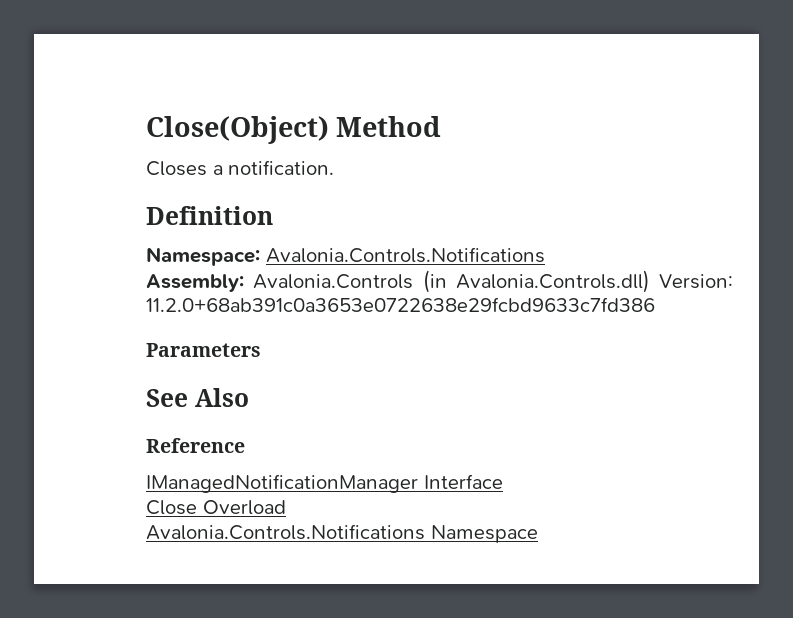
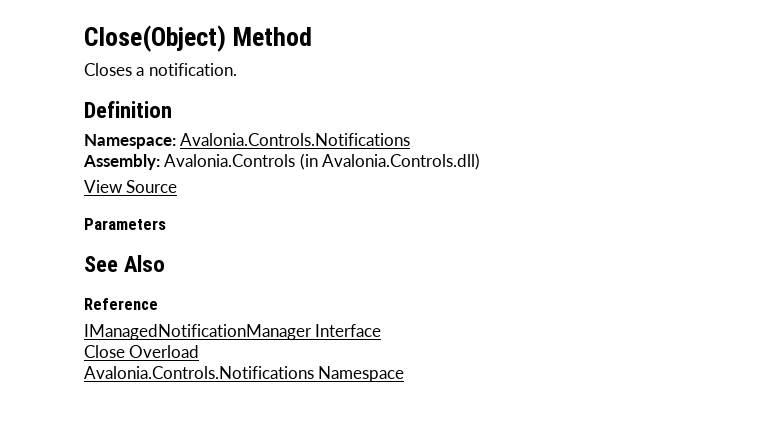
[659,274,733,289] [146,297,655,312] Version: 11.2.0+68ab391c0a3653e0722638e29fcbd9633c7fd386 -> [84,180,178,193] // View Source

